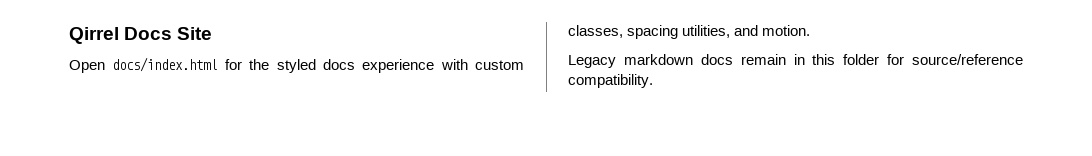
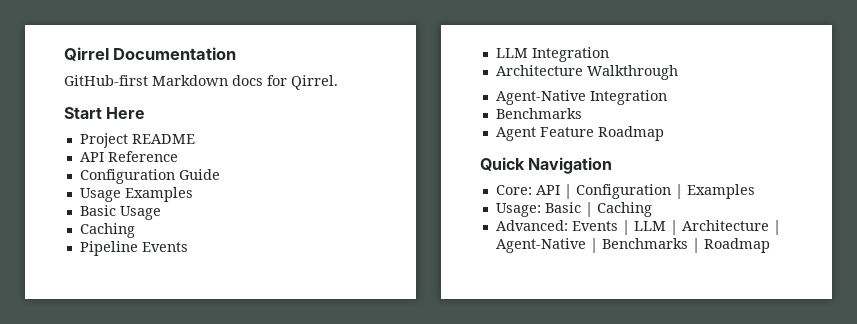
[124,27,213,40] [69,57,524,73] [568,25,811,39] [568,54,1023,68] [568,74,653,88] Docs Site // Open docs/index.html for the styled docs experience with custom classes, spacing utilities, and motion. // Legacy markdown docs remain in this folder for source/reference compatibility. -> [113,47,237,60] [64,75,338,90] [64,107,146,119] [79,133,195,148] [79,151,178,162] [79,169,220,184] [79,187,193,202] [79,205,161,220] [79,223,135,238] [79,241,188,256] [495,47,609,62] [495,65,678,80] [495,90,667,105] [495,108,582,119] [495,126,664,141] [480,157,613,174] [495,184,755,199] [495,202,652,217] [495,220,781,235] [495,238,770,253] Documentation // GitHub-first Markdown docs for Qirrel. // Start Here // Project README // API Reference // Configuration Guide // Usage Examples // Basic Usage // Caching // Pipeline Events // LLM Integration // Architecture Walkthrough // Agent-Native Integration // Benchmarks // Agent Feature Roadmap // Quick Navigation // Core: API | Configuration | Examples // Usage: Basic | Caching // Advanced: Events | LLM | Architecture | Agent-Native | Benchmarks | Roadmap

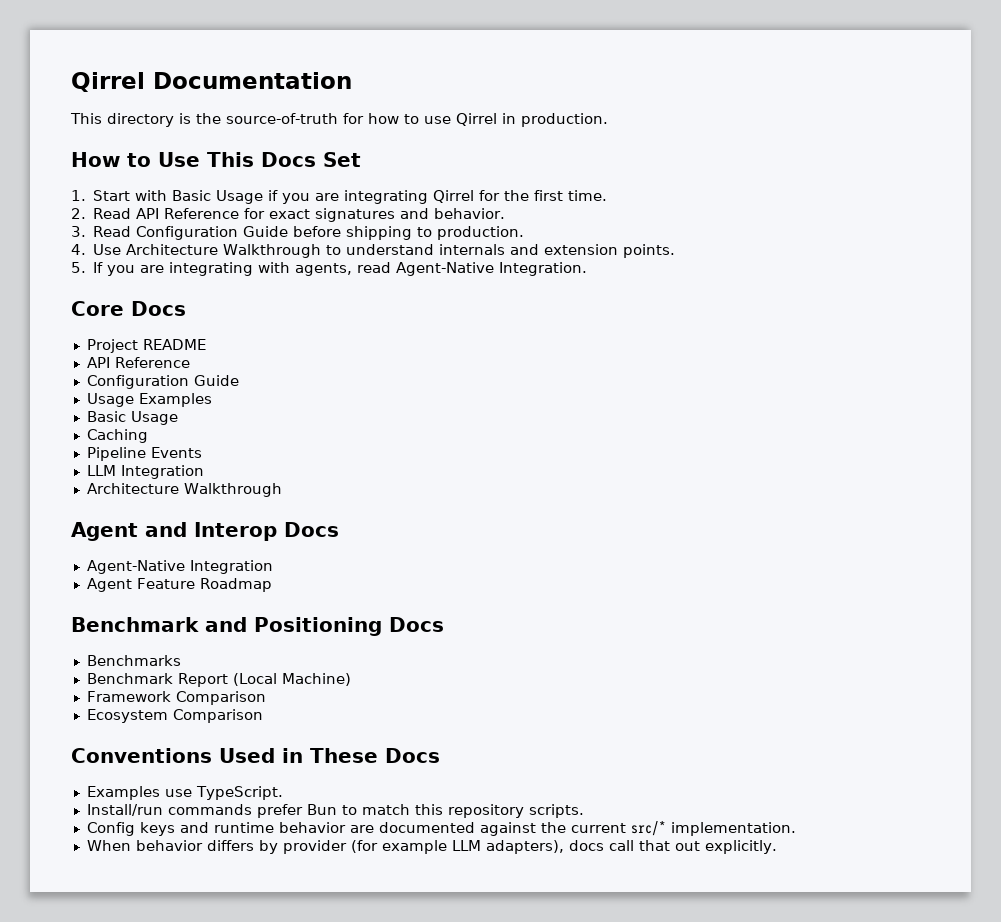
[64,75,338,90] [64,107,146,119] GitHub-first Markdown docs for Qirrel. // Start Here -> [70,113,608,127] [71,152,361,167] [71,190,608,204] [71,208,506,222] [71,226,525,240] [71,244,676,258] [71,262,588,276] [71,301,186,316] This directory is the source-of-truth for how to use Qirrel in production. // How to Use This Docs Set // 1. Start with Basic Usage if you are integrating Qirrel for the first time. // 2. Read API Reference for exact signatures and behavior. // 3. Read Configuration Guide before shipping to production. // 4. Use Architecture Walkthrough to understand internals and extension points. // 5. If you are integrating with agents, read Agent-Native Integration. // Core Docs
(678, 72) none -> [71,522,339,541] // Agent and Interop Docs
[495,108,582,119] // Benchmarks -> (273, 567) none
[480,157,613,174] [495,184,755,199] [495,202,652,217] [495,220,781,235] [495,238,770,253] Quick Navigation // Core: API | Configuration | Examples // Usage: Basic | Caching // Advanced: Events | LLM | Architecture | Agent-Native | Benchmarks | Roadmap -> [71,617,444,636] [86,655,181,666] [86,673,351,687] [86,691,266,705] [86,709,263,723] [71,748,440,763] [86,786,283,800] [86,804,584,818] [86,821,796,836] [86,840,777,854] Benchmark and Positioning Docs // Benchmarks // Benchmark Report (Local Machine) // Framework Comparison // Ecosystem Comparison // Conventions Used in These Docs // Examples use TypeScript. // Install/run commands prefer Bun to match this repository scripts. // Config keys and runtime behavior are documented against the current src/* implementation. // When behavior differs by provider (for example LLM adapters), docs call that out explicitly.

